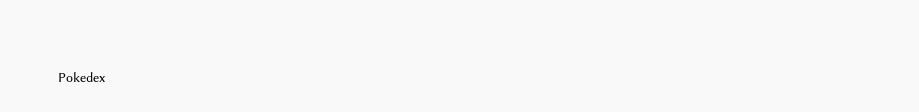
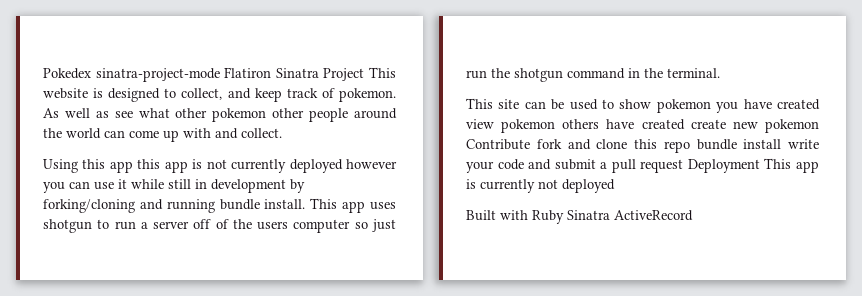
(106, 77) none -> [95,67,396,82] [43,88,396,102] [43,108,397,122] [43,128,282,142] [43,159,398,173] [43,179,305,193] [43,198,396,213] [43,219,396,233] [466,68,720,82] [466,98,820,113] [466,119,819,133] [466,139,819,153] [466,158,819,173] [466,179,615,193] [466,210,693,224] sinatra-project-mode Flatiron Sinatra Project This website is designed to collect, and keep track of pokemon. As well as see what other pokemon other people around the world can come up with and collect. // Using this app this app is not currently deployed however you can use it while still in development by forking/cloning and running bundle install. This app uses shotgun to run a server off of the users computer so just run the shotgun command in the terminal. // This site can be used to show pokemon you have created view pokemon others have created create new pokemon Contribute fork and clone this repo bundle install write your code and submit a pull request Deployment This app is currently not deployed // Built with Ruby Sinatra ActiveRecord

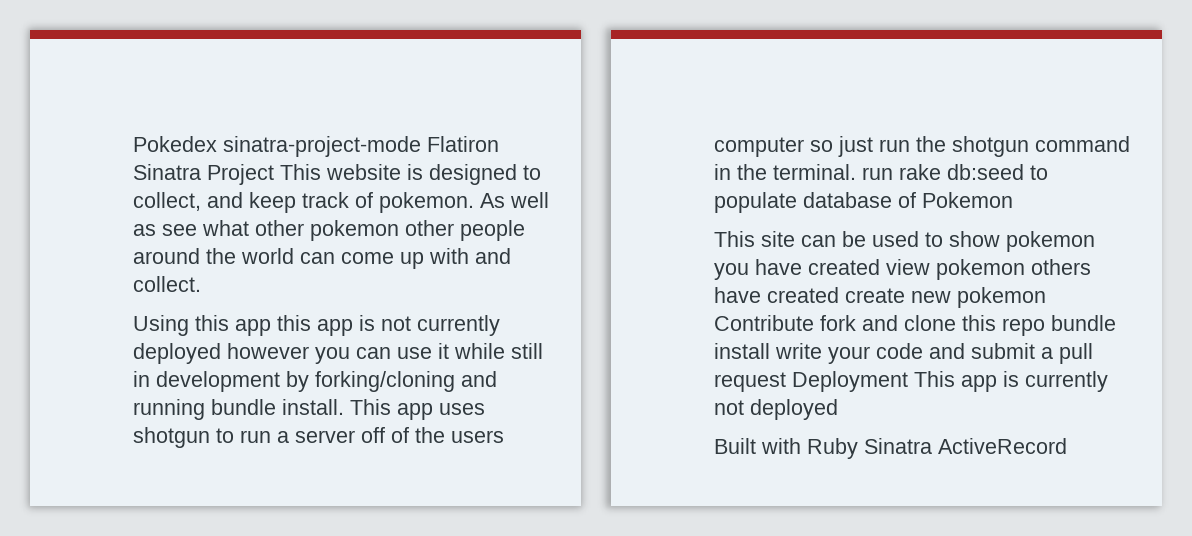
(720, 73) none -> [862,164,1048,180] [714,192,1013,213] run rake db:seed to populate database of Pokemon

